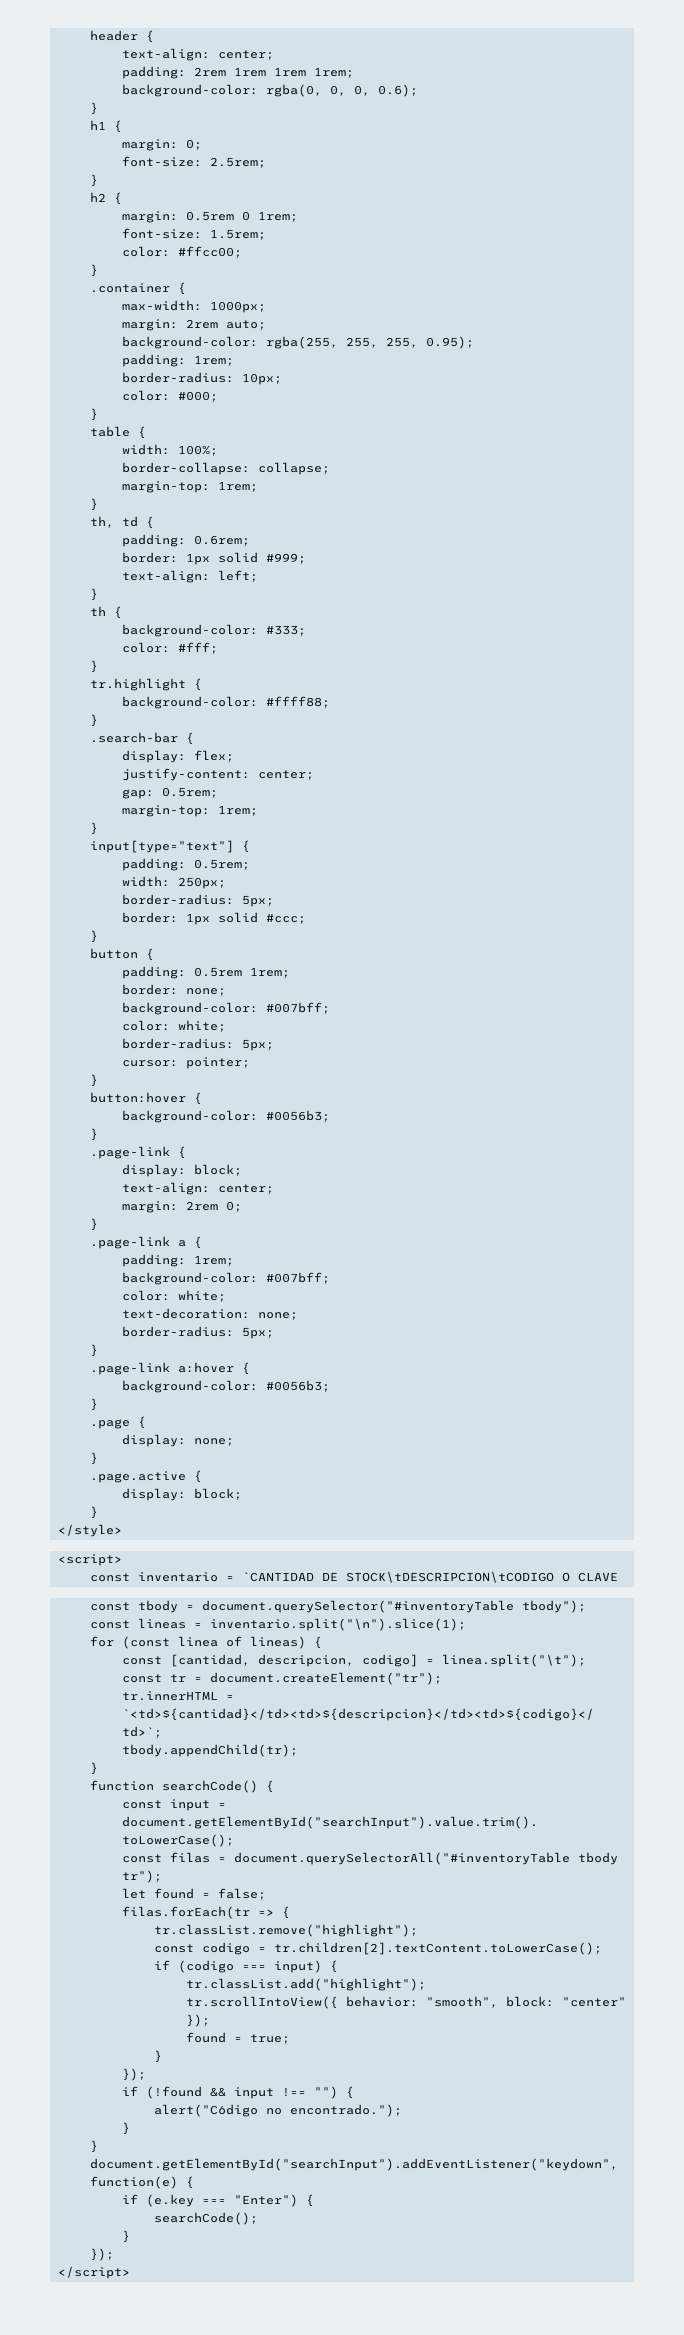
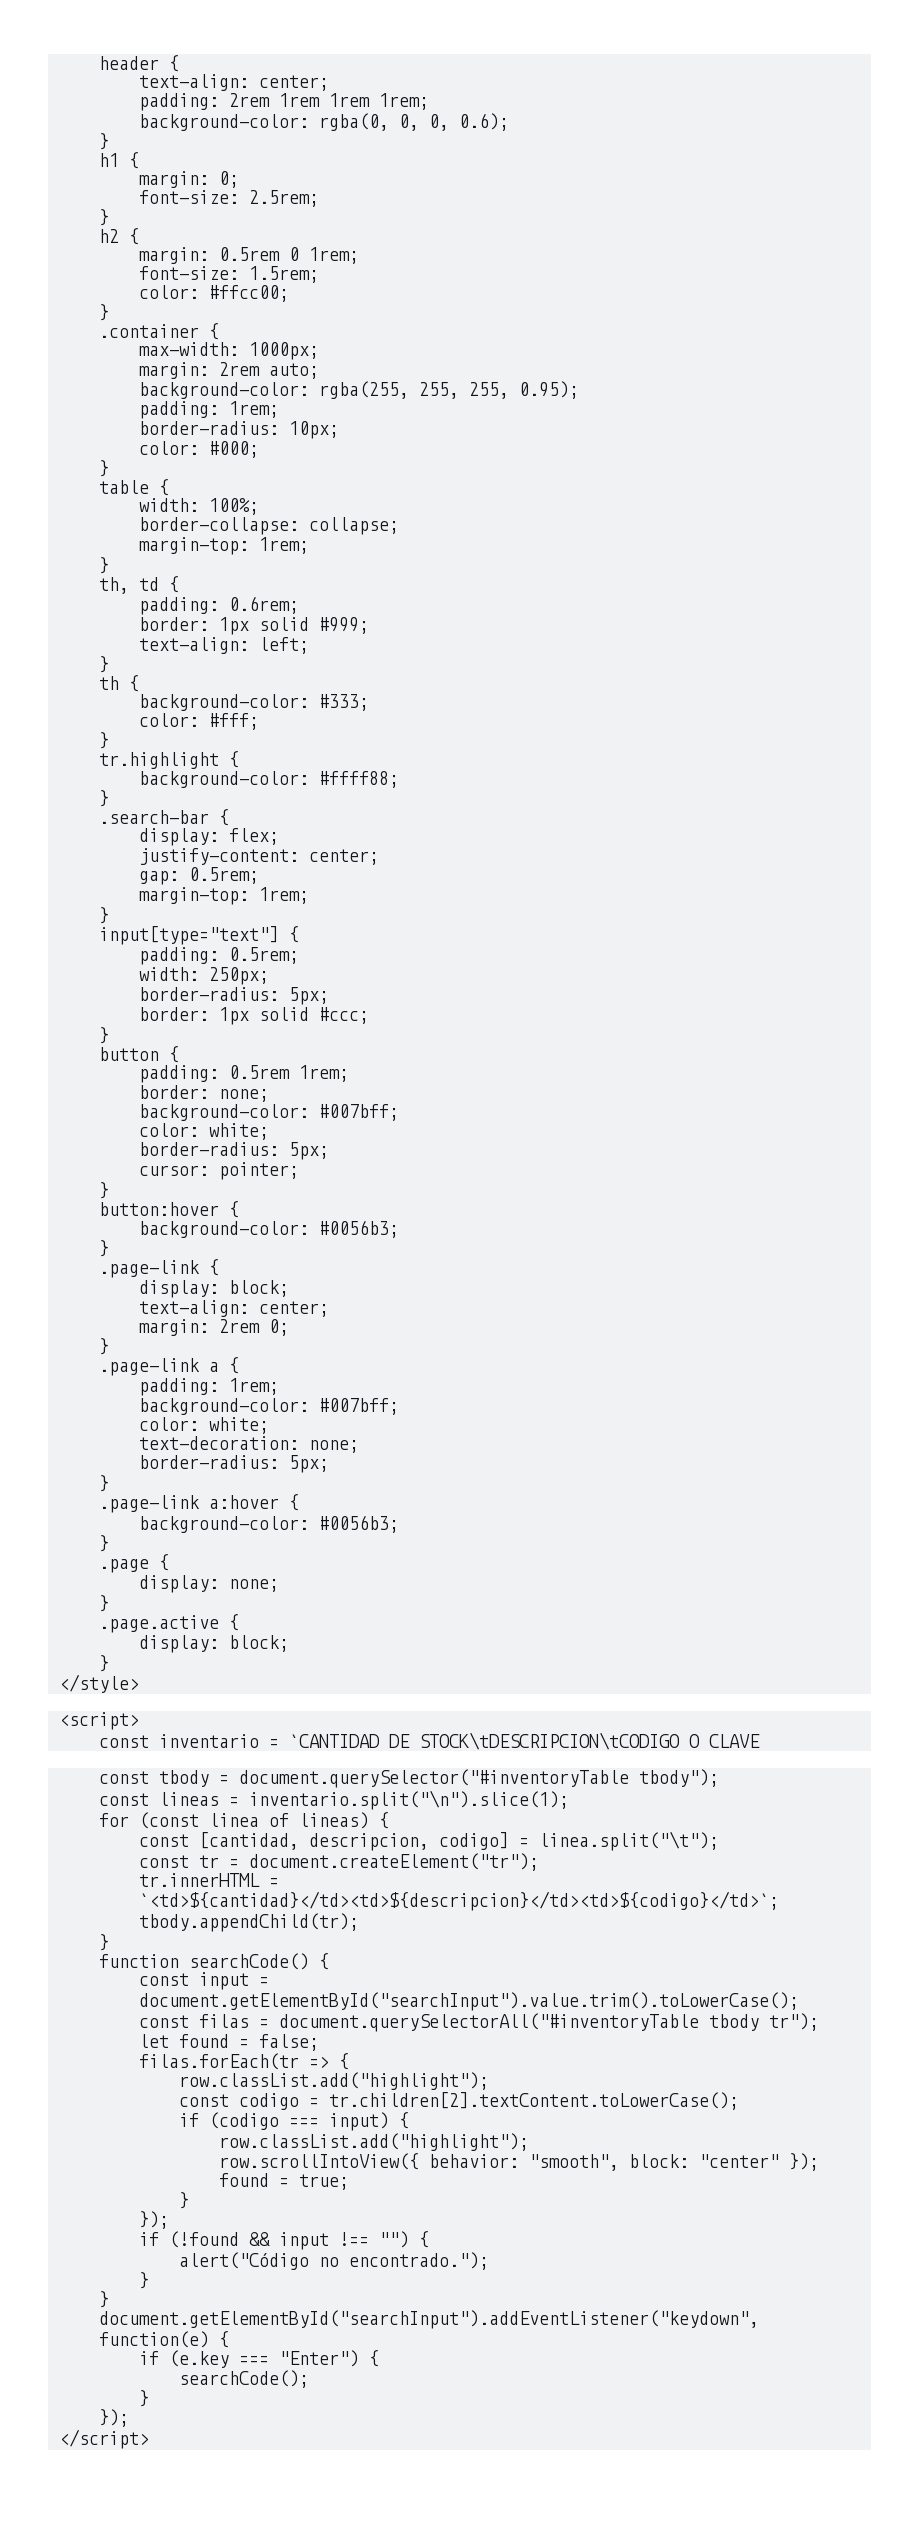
[153,1924,418,1937] tr.classList.remove("highlight"); -> [179,2072,490,2090] row.classList.add("highlight");
[185,1978,426,1991] [185,1996,338,2009] tr.classList.add("highlight"); // tr.scrollIntoView({ -> [219,2133,530,2151] [219,2153,420,2170] row.classList.add("highlight"); // row.scrollIntoView({

